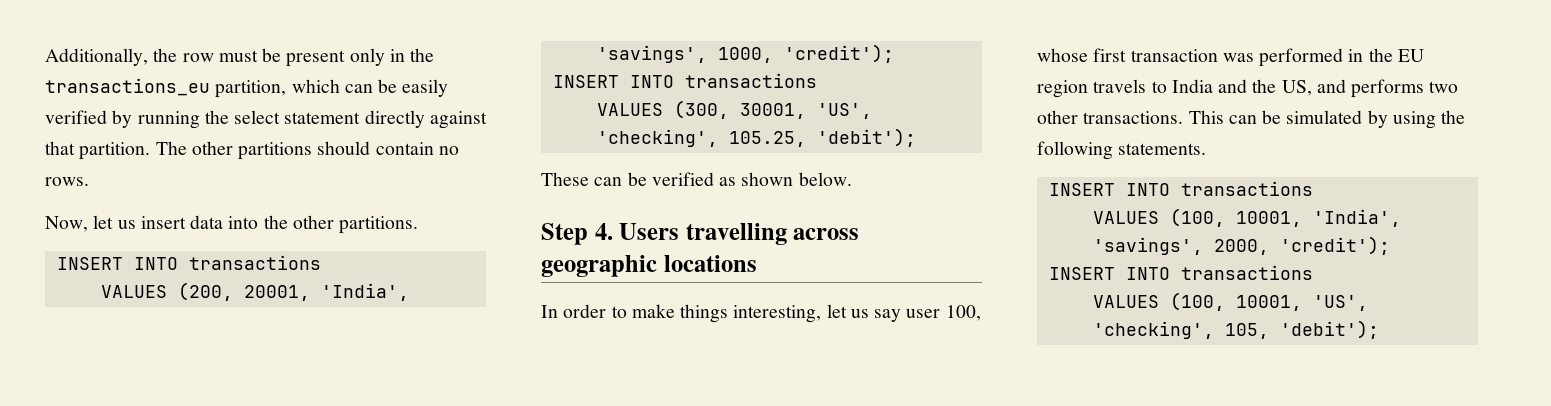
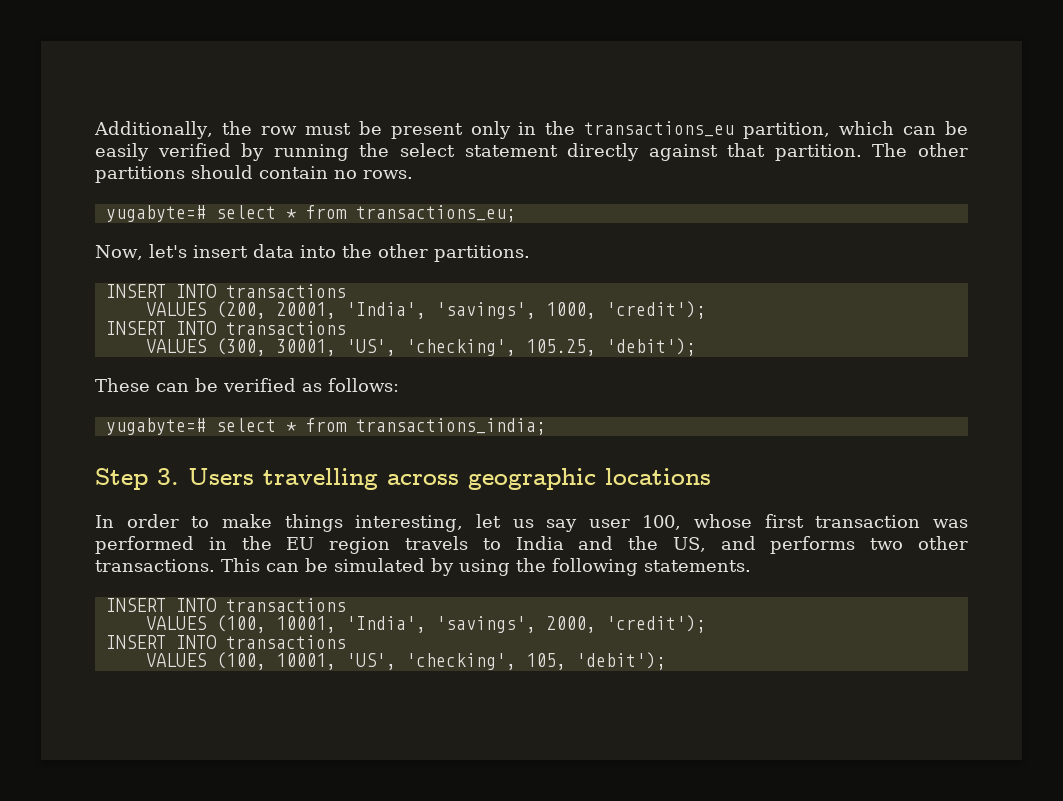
(89, 181) none -> [105,205,516,222] // yugabyte=# select * from transactions_eu;
[93,215,136,229] let us -> [148,244,187,258] let's
[741,172,852,186] shown below. -> [328,378,399,392] [105,418,546,435] follows: // yugabyte=# select * from transactions_india;
[594,223,613,240] 4. -> [157,468,179,485] 3.

